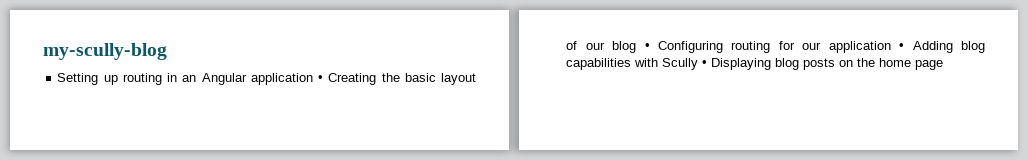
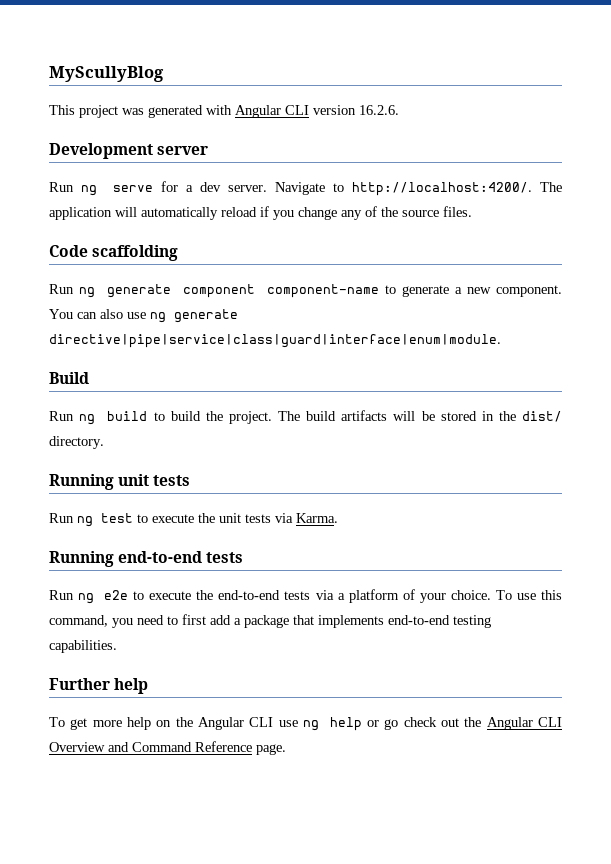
[43,43,167,60] [57,73,476,85] [566,41,985,53] [566,58,944,70] my-scully-blog // Setting up routing in an Angular application • Creating the basic layout of our blog • Configuring routing for our application • Adding blog capabilities with Scully • Displaying blog posts on the home page -> [49,66,164,82] [49,105,399,118] [49,143,209,159] [49,181,562,196] [49,206,472,220] [49,245,179,261] [49,284,562,298] [49,309,238,323] [49,334,501,348] [49,372,89,384] [49,410,562,425] [49,436,104,449] [49,474,191,490] [49,513,338,527] [49,551,244,567] [49,589,562,604] [49,614,491,628] [49,640,117,653] [49,678,149,694] [49,717,562,731] [49,741,286,755] MyScullyBlog // This project was generated with Angular CLI version 16.2.6. // Development server // Run ng serve for a dev server. Navigate to http://localhost:4200/. The application will automatically reload if you change any of the source files. // Code scaffolding // Run ng generate component component-name to generate a new component. You can also use ng generate directive|pipe|service|class|guard|interface|enum|module. // Build // Run ng build to build the project. The build artifacts will be stored in the dist/ directory. // Running unit tests // Run ng test to execute the unit tests via Karma. // Running end-to-end tests // Run ng e2e to execute the end-to-end tests via a platform of your choice. To use this command, you need to first add a package that implements end-to-end testing capabilities. // Further help // To get more help on the Angular CLI use ng help or go check out the Angular CLI Overview and Command Reference page.

